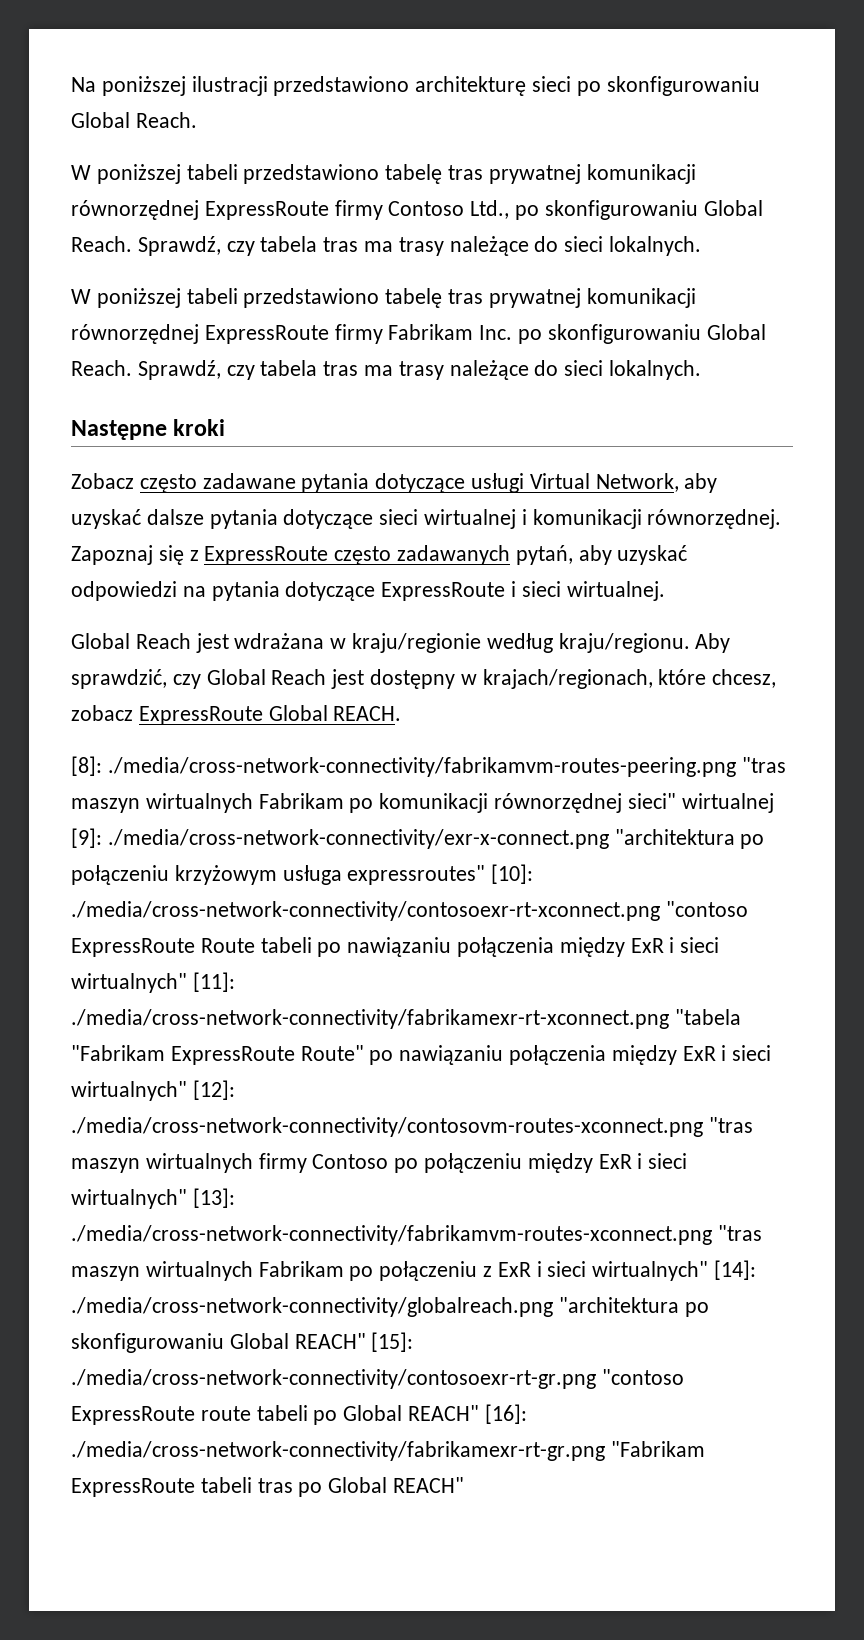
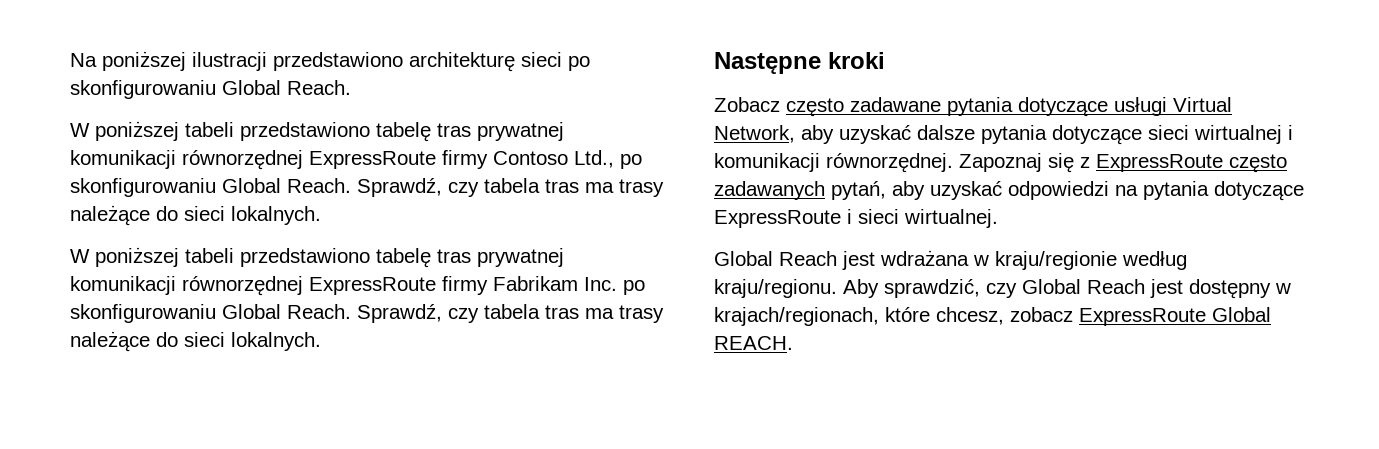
[71,756,786,777] [71,793,774,813] [71,828,765,849] [71,864,534,885] [71,901,748,921] [71,937,720,957] [71,972,235,993] [71,1009,741,1029] [71,1045,772,1065] [71,1080,235,1101] [71,1117,753,1137] [71,1153,688,1173] [71,1188,235,1209] [71,1225,762,1245] [71,1260,757,1281] [71,1297,709,1317] [71,1332,414,1353] [71,1369,684,1389] [71,1404,527,1425] [71,1441,705,1461] [71,1477,465,1497] // [8]: ./media/cross-network-connectivity/fabrikamvm-routes-peering.png "tras maszyn wirtualnych Fabrikam po komunikacji równorzędnej sieci" wirtualnej [9]: ./media/cross-network-connectivity/exr-x-connect.png "architektura po połączeniu krzyżowym usługa expressroutes" [10]: ./media/cross-network-connectivity/contosoexr-rt-xconnect.png "contoso ExpressRoute Route tabeli po nawiązaniu połączenia między ExR i sieci wirtualnych" [11]: ./media/cross-network-connectivity/fabrikamexr-rt-xconnect.png "tabela "Fabrikam ExpressRoute Route" po nawiązaniu połączenia między ExR i sieci wirtualnych" [12]: ./media/cross-network-connectivity/contosovm-routes-xconnect.png "tras maszyn wirtualnych firmy Contoso po połączeniu między ExR i sieci wirtualnych" [13]: ./media/cross-network-connectivity/fabrikamvm-routes-xconnect.png "tras maszyn wirtualnych Fabrikam po połączeniu z ExR i sieci wirtualnych" [14]: ./media/cross-network-connectivity/globalreach.png "architektura po skonfigurowaniu Global REACH" [15]: ./media/cross-network-connectivity/contosoexr-rt-gr.png "contoso ExpressRoute route tabeli po Global REACH" [16]: ./media/cross-network-connectivity/fabrikamexr-rt-gr.png "Fabrikam ExpressRoute tabeli tras po Global REACH" -> (793, 343) none

